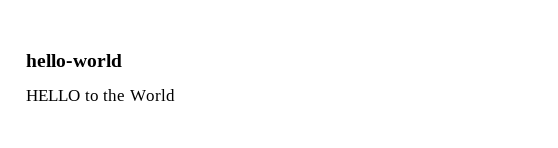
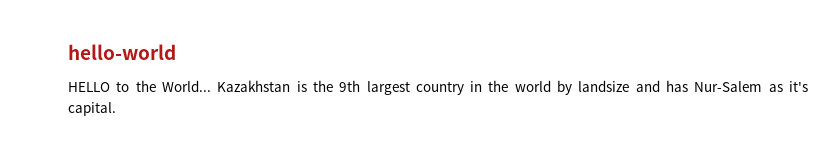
[129,89,175,101] World -> [161,80,808,95] [68,102,116,116] World... Kazakhstan is the 9th largest country in the world by landsize and has Nur-Salem as it's capital.

